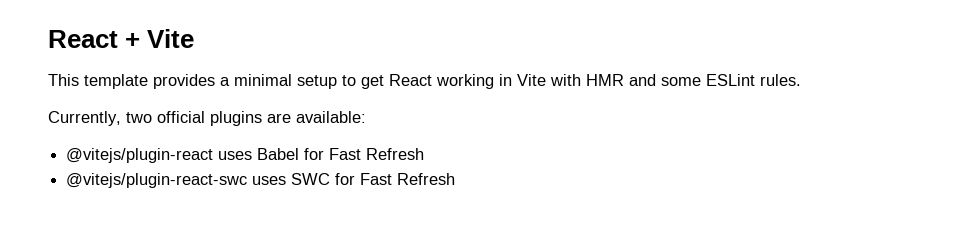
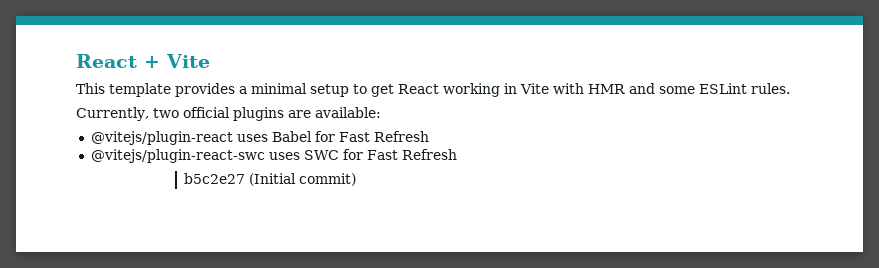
(456, 179) none -> [184,173,357,186] // b5c2e27 (Initial commit)

